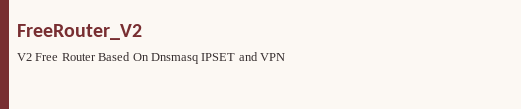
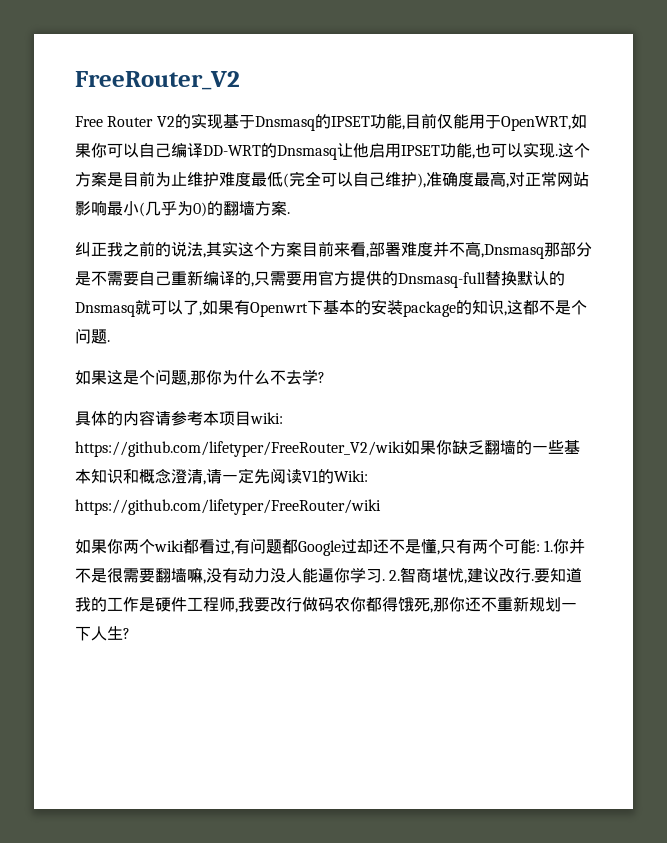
[17,53,32,61] V2 -> (240, 80) none
[98,52,285,64] Based On Dnsmasq IPSET and VPN -> [156,113,587,131] [75,142,590,160] [75,171,589,188] [75,200,290,217] [75,241,592,259] [75,270,565,288] [75,299,587,317] [75,328,110,344] [75,369,325,386] [75,410,283,426] [75,440,580,457] [75,468,368,485] [75,499,381,515] [75,538,586,556] [75,567,583,584] [75,596,577,613] [75,626,130,641] V2的实现基于Dnsmasq的IPSET功能,目前仅能用于OpenWRT,如果你可以自己编译DD-WRT的Dnsmasq让他启用IPSET功能,也可以实现.这个方案是目前为止维护难度最低(完全可以自己维护),准确度最高,对正常网站影响最小(几乎为0)的翻墙方案. // 纠正我之前的说法,其实这个方案目前来看,部署难度并不高,Dnsmasq那部分是不需要自己重新编译的,只需要用官方提供的Dnsmasq-full替换默认的Dnsmasq就可以了,如果有Openwrt下基本的安装package的知识,这都不是个问题. // 如果这是个问题,那你为什么不去学? // 具体的内容请参考本项目wiki: https://github.com/lifetyper/FreeRouter_V2/wiki如果你缺乏翻墙的一些基本知识和概念澄清,请一定先阅读V1的Wiki: https://github.com/lifetyper/FreeRouter/wiki // 如果你两个wiki都看过,有问题都Google过却还不是懂,只有两个可能: 1.你并不是很需要翻墙嘛,没有动力没人能逼你学习. 2.智商堪忧,建议改行.要知道我的工作是硬件工程师,我要改行做码农你都得饿死,那你还不重新规划一下人生?

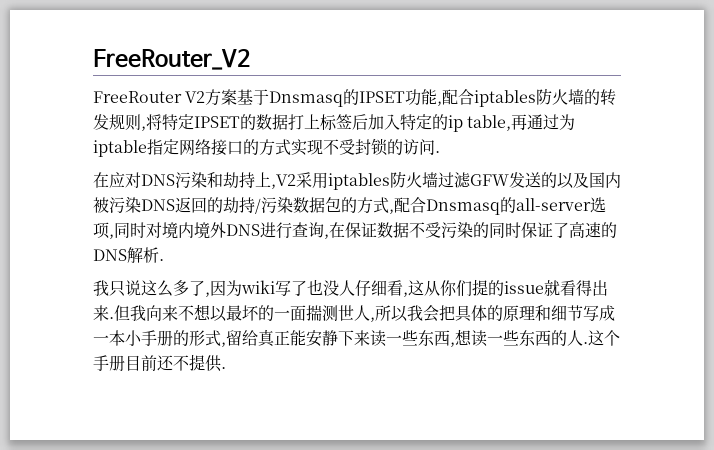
[75,113,223,129] Free Router V2的实现 -> [93,89,238,106] FreeRouter V2方案
[404,113,587,131] [75,142,590,160] [75,171,589,188] [75,200,290,217] [75,241,592,259] [75,270,565,288] [75,299,587,317] [75,328,110,344] [75,369,325,386] [75,410,283,426] [75,440,580,457] [75,468,368,485] [75,499,381,515] [75,538,586,556] [75,567,583,584] [75,596,577,613] [75,626,130,641] 目前仅能用于OpenWRT,如果你可以自己编译DD-WRT的Dnsmasq让他启用IPSET功能,也可以实现.这个方案是目前为止维护难度最低(完全可以自己维护),准确度最高,对正常网站影响最小(几乎为0)的翻墙方案. // 纠正我之前的说法,其实这个方案目前来看,部署难度并不高,Dnsmasq那部分是不需要自己重新编译的,只需要用官方提供的Dnsmasq-full替换默认的Dnsmasq就可以了,如果有Openwrt下基本的安装package的知识,这都不是个问题. // 如果这是个问题,那你为什么不去学? // 具体的内容请参考本项目wiki: https://github.com/lifetyper/FreeRouter_V2/wiki如果你缺乏翻墙的一些基本知识和概念澄清,请一定先阅读V1的Wiki: https://github.com/lifetyper/FreeRouter/wiki // 如果你两个wiki都看过,有问题都Google过却还不是懂,只有两个可能: 1.你并不是很需要翻墙嘛,没有动力没人能逼你学习. 2.智商堪忧,建议改行.要知道我的工作是硬件工程师,我要改行做码农你都得饿死,那你还不重新规划一下人生? -> [442,88,617,107] [93,114,576,132] [93,138,440,157] [93,171,621,190] [93,197,606,215] [93,221,617,239] [93,247,164,263] [93,279,608,297] [93,304,615,322] [93,329,620,347] [93,354,226,372] 配合iptables防火墙的转发规则,将特定IPSET的数据打上标签后加入特定的ip table,再通过为iptable指定网络接口的方式实现不受封锁的访问. // 在应对DNS污染和劫持上,V2采用iptables防火墙过滤GFW发送的以及国内被污染DNS返回的劫持/污染数据包的方式,配合Dnsmasq的all-server选项,同时对境内境外DNS进行查询,在保证数据不受污染的同时保证了高速的DNS解析. // 我只说这么多了,因为wiki写了也没人仔细看,这从你们提的issue就看得出来.但我向来不想以最坏的一面揣测世人,所以我会把具体的原理和细节写成一本小手册的形式,留给真正能安静下来读一些东西,想读一些东西的人.这个手册目前还不提供.

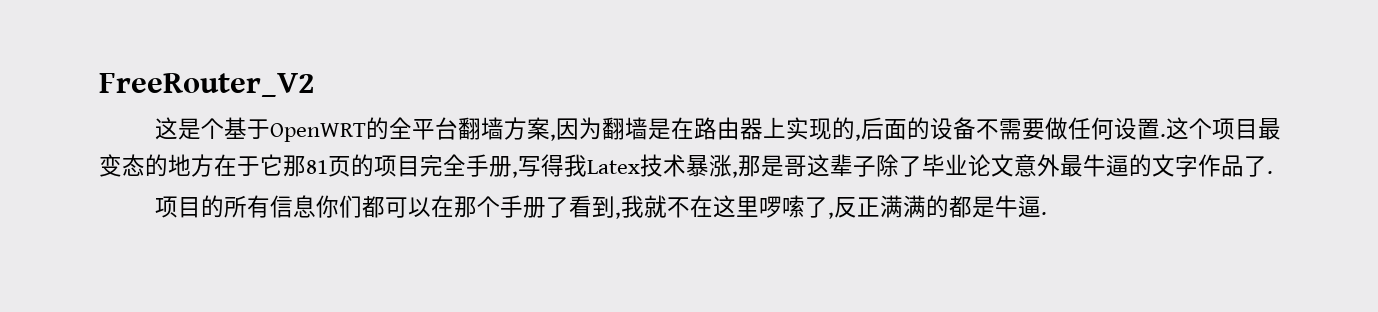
[93,88,617,107] [93,114,576,132] [93,138,440,157] [93,171,621,190] [93,197,606,215] [93,221,617,239] [93,247,164,263] [93,279,608,297] [93,304,615,322] [93,329,620,347] [93,354,222,372] FreeRouter V2方案基于Dnsmasq的IPSET功能,配合iptables防火墙的转发规则,将特定IPSET的数据打上标签后加入特定的ip table,再通过为iptable指定网络接口的方式实现不受封锁的访问. // 在应对DNS污染和劫持上,V2采用iptables防火墙过滤GFW发送的以及国内被污染DNS返回的劫持/污染数据包的方式,配合Dnsmasq的all-server选项,同时对境内境外DNS进行查询,在保证数据不受污染的同时保证了高速的DNS解析. // 我只说这么多了,因为wiki写了也没人仔细看,这从你们提的issue就看得出来.但我向来不想以最坏的一面揣测世人,所以我会把具体的原理和细节写成一本小手册的形式,留给真正能安静下来读一些东西,想读一些东西的人.这个手册目前还不提供 -> [155,117,1282,142] [99,154,1273,178] [155,195,1042,219] 这是个基于OpenWRT的全平台翻墙方案,因为翻墙是在路由器上实现的,后面的设备不需要做任何设置.这个项目最变态的地方在于它那81页的项目完全手册,写得我Latex技术暴涨,那是哥这辈子除了毕业论文意外最牛逼的文字作品了. // 项目的所有信息你们都可以在那个手册了看到,我就不在这里啰嗦了,反正满满的都是牛逼

